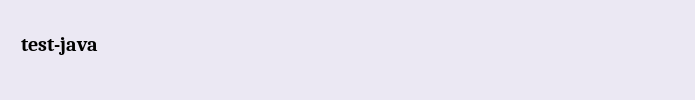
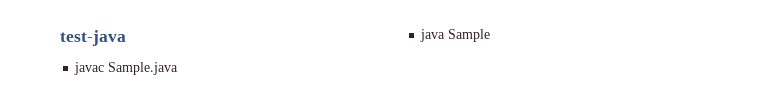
(98, 46) none -> [74,62,179,75] [420,29,491,42] // javac Sample.java // java Sample

